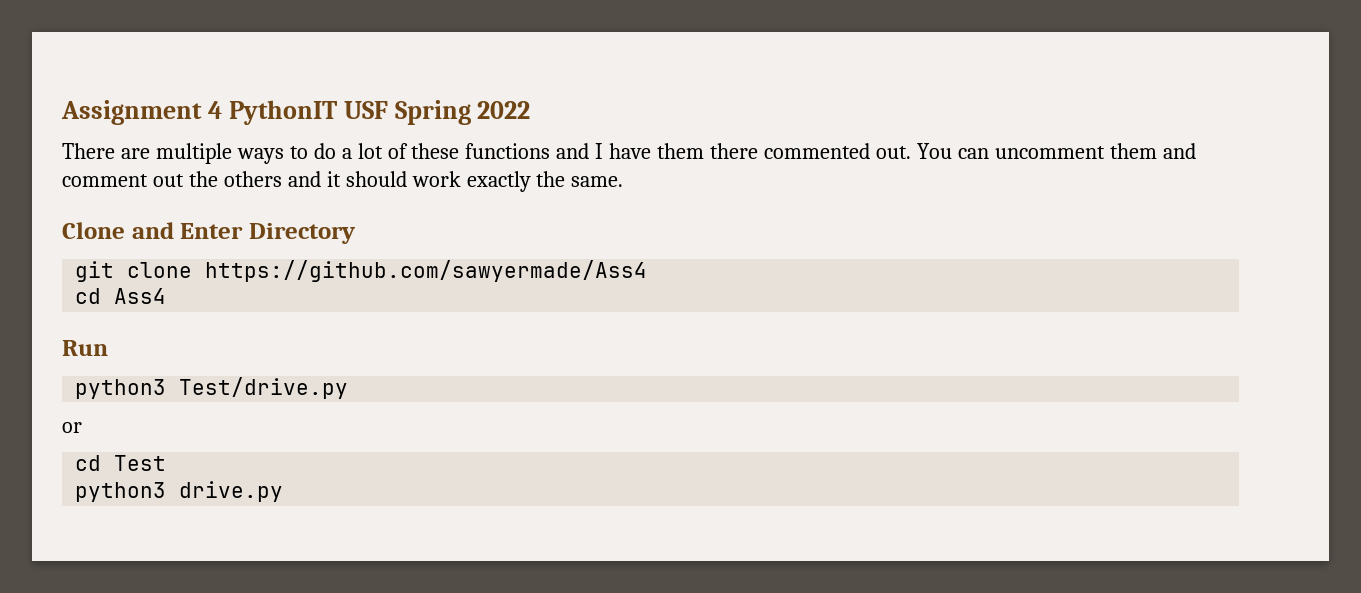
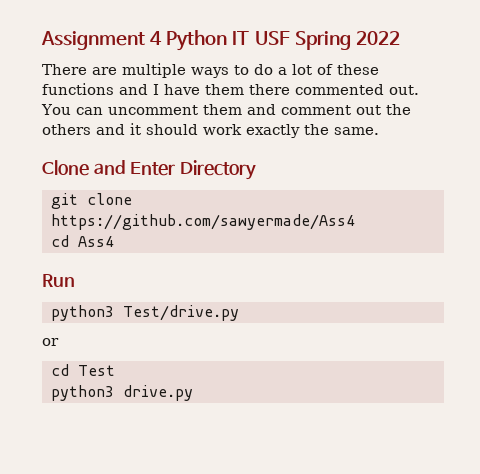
[228,100,337,125] PythonIT -> [166,30,250,51] Python IT

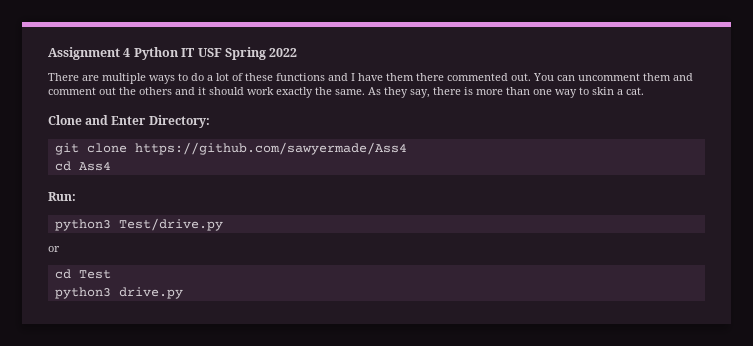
(379, 131) none -> [368,87,644,98] As they say, there is more than one way to skin a cat.
[180,160,257,180] Directory -> [148,115,210,128] Directory:
[42,274,75,287] Run -> [48,192,76,201] Run:

